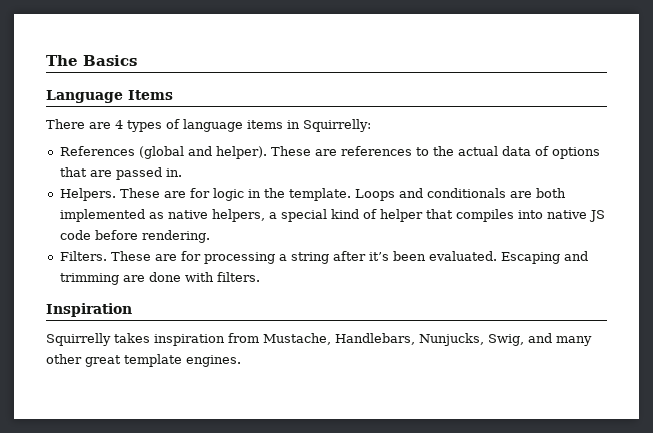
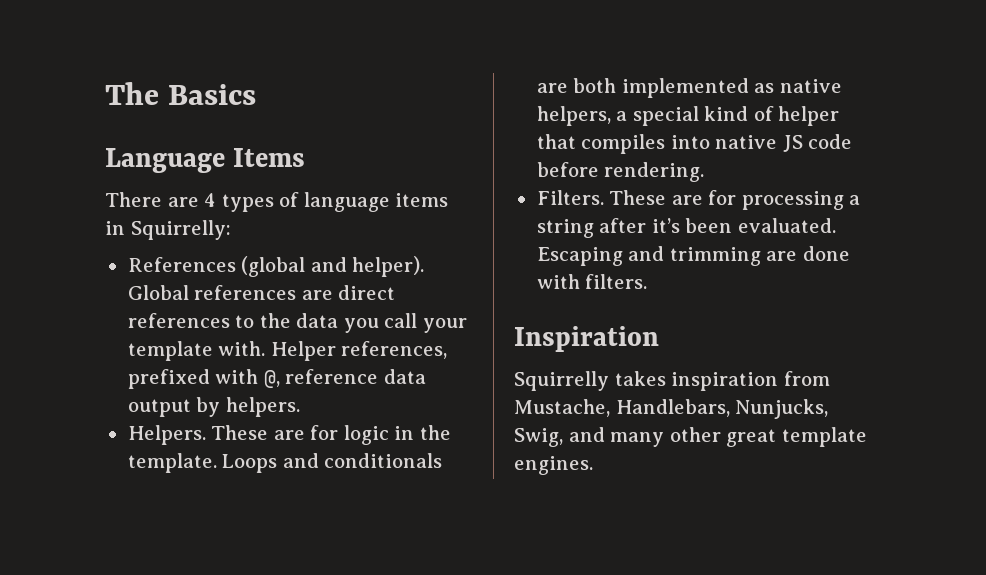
[270,146,600,159] [59,167,182,180] These are references to the actual data of options that are passed in. -> [127,285,396,300] [127,313,467,333] [127,341,448,361] [127,369,426,389] [127,397,300,417] Global references are direct references to the data you call your template with. Helper references, prefixed with @, reference data output by helpers.

